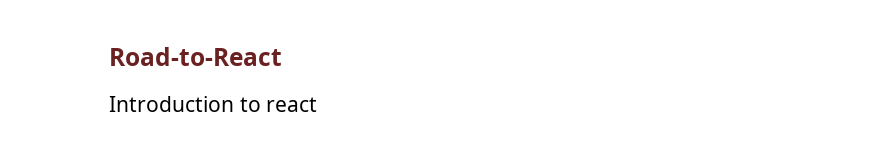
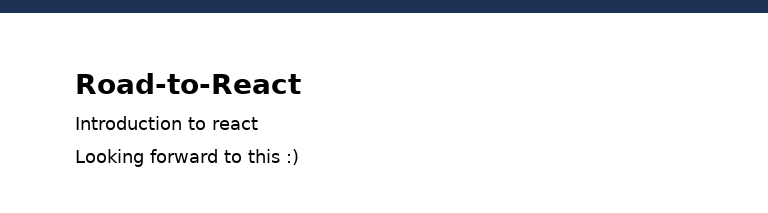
(318, 104) none -> [75,149,299,167] // Looking forward to this :)

